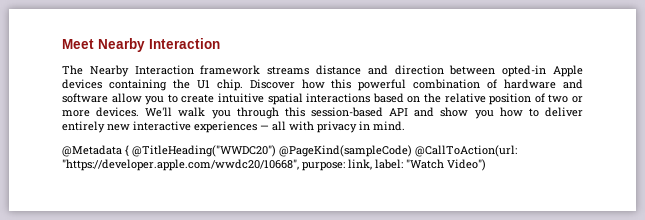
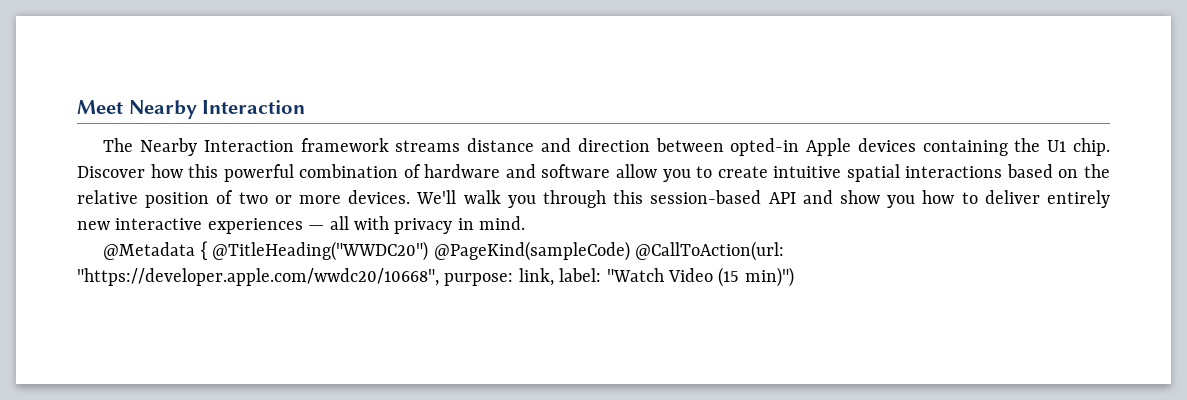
[447,159,486,171] Video") -> [667,267,794,287] Video (15 min)")

